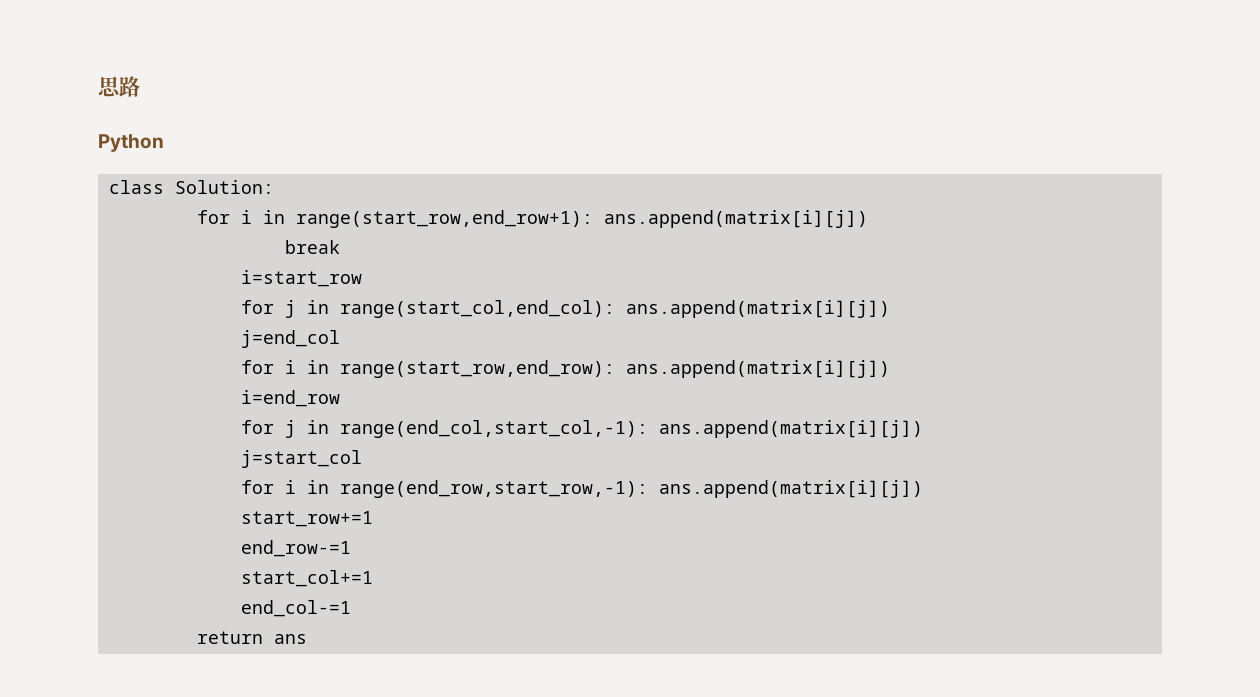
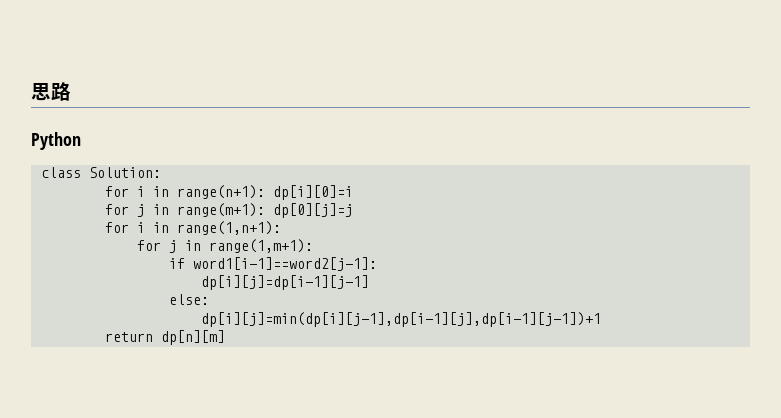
[295,210,868,228] [284,240,340,254] [240,270,362,287] [240,300,890,318] [240,330,340,348] [240,360,890,378] [240,390,340,407] [240,420,923,438] [240,450,362,468] [240,480,923,498] [240,511,373,527] [240,540,351,557] [240,570,373,587] [240,600,351,617] range(start_row,end_row+1): ans.append(matrix[i][j]) // break // i=start_row // for j in range(start_col,end_col): ans.append(matrix[i][j]) // j=end_col // for i in range(start_row,end_row): ans.append(matrix[i][j]) // i=end_row // for j in range(end_col,start_col,-1): ans.append(matrix[i][j]) // j=start_col // for i in range(end_row,start_row,-1): ans.append(matrix[i][j]) // start_row+=1 // end_row-=1 // start_col+=1 // end_col-=1 -> [177,185,354,200] [105,203,354,218] [105,221,282,235] [137,239,314,253] [169,257,378,271] [201,275,370,290] [169,294,210,305] [201,312,602,327] range(n+1): dp[i][0]=i // for j in range(m+1): dp[0][j]=j // for i in range(1,n+1): // for j in range(1,m+1): // if word1[i-1]==word2[j-1]: // dp[i][j]=dp[i-1][j-1] // else: // dp[i][j]=min(dp[i][j-1],dp[i-1][j],dp[i-1][j-1])+1
[273,634,307,644] ans -> [161,330,226,345] dp[n][m]

